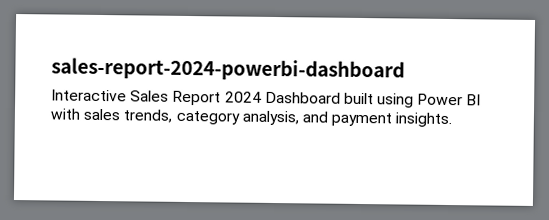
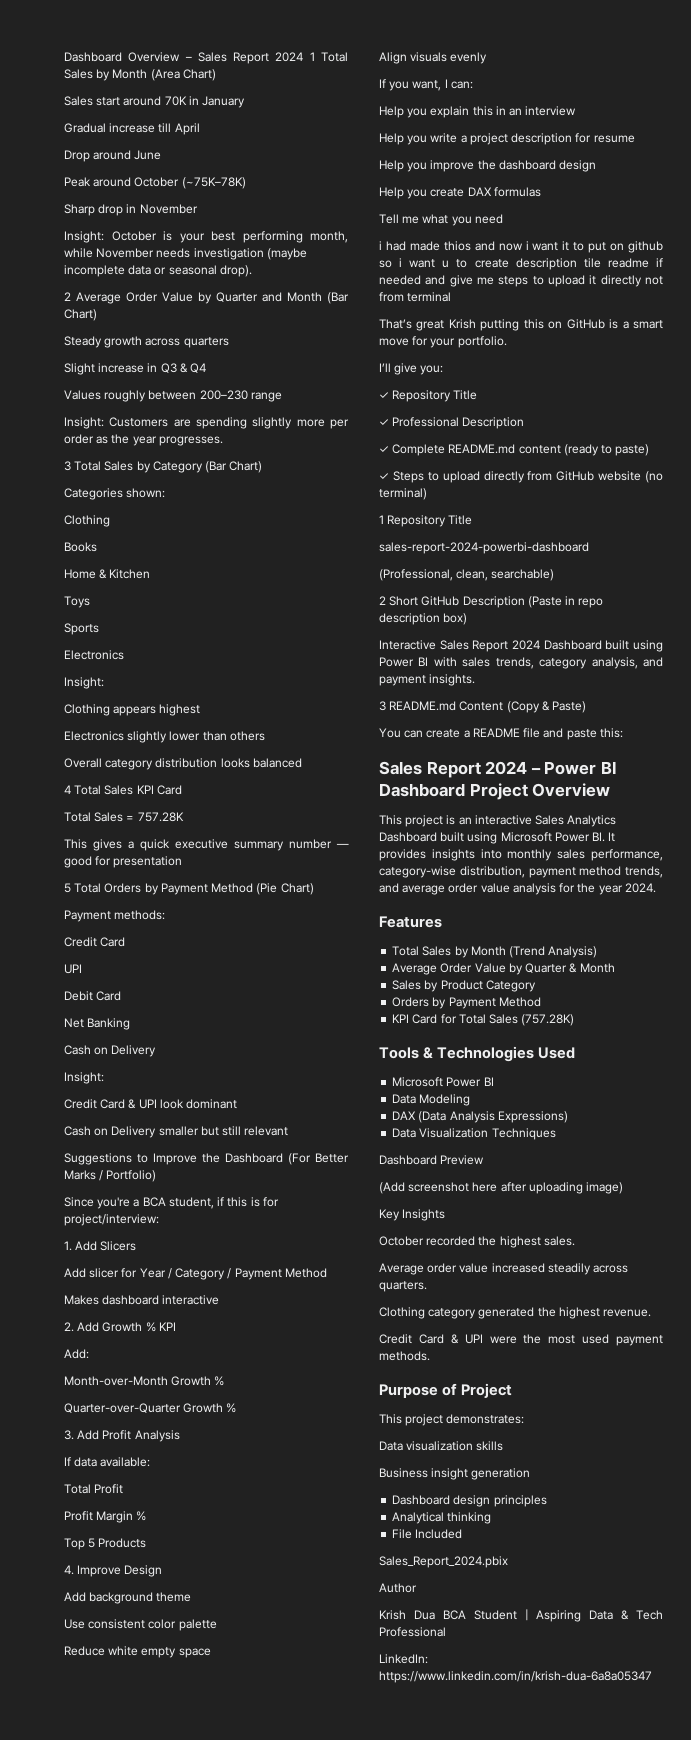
[51,57,405,82] sales-report-2024-powerbi-dashboard -> [64,52,348,64] [64,69,216,81] [64,96,246,108] [64,123,200,135] [64,150,162,162] [64,177,246,189] [64,204,198,216] [64,231,348,243] [64,248,307,260] [64,265,252,277] [64,292,349,304] [64,309,97,321] [64,336,229,348] [64,363,207,375] [64,390,282,402] [64,417,349,429] [64,434,223,446] [64,461,263,473] [64,488,166,500] [64,515,110,527] [64,542,97,552] [64,569,151,579] [64,596,90,608] [64,623,99,635] [64,650,124,660] [64,677,104,689] [64,704,201,716] [64,731,265,743] [64,758,302,770] [64,785,182,795] [64,812,184,822] [64,839,349,851] [64,856,183,868] [64,883,314,895] [64,910,166,922] [64,937,126,947] [64,964,82,974] [64,991,122,1001] [64,1018,131,1030] [64,1045,157,1057] [64,1072,104,1084] [64,1099,238,1109] [64,1126,289,1138] [64,1153,349,1165] [64,1170,157,1182] [64,1197,279,1209] [64,1214,159,1226] [64,1241,137,1251] [64,1268,327,1280] [64,1295,220,1305] [64,1322,176,1332] [64,1349,89,1359] [64,1376,225,1386] [64,1403,237,1413] [64,1430,180,1442] [64,1457,151,1467] [64,1484,124,1494] [64,1511,147,1523] [64,1538,147,1550] [64,1565,163,1577] [64,1592,192,1604] [64,1619,217,1631] [64,1646,211,1658] [379,52,488,64] [379,79,473,91] [379,106,577,118] [379,133,635,145] [379,160,597,172] [379,187,541,199] [379,214,503,226] [379,241,663,253] [379,258,663,270] [379,275,663,287] [379,292,452,302] [379,319,663,331] [379,336,507,348] [379,363,444,375] [379,390,478,402] [379,417,525,429] [379,444,650,456] [379,471,663,483] [379,488,427,500] [379,515,473,527] [379,542,589,554] [379,569,555,581] [379,596,604,608] [379,613,468,625] Dashboard Overview – Sales Report 2024 1 Total Sales by Month (Area Chart) // Sales start around 70K in January // Gradual increase till April // Drop around June // Peak around October (~75K–78K) // Sharp drop in November // Insight: October is your best performing month, while November needs investigation (maybe incomplete data or seasonal drop). // 2 Average Order Value by Quarter and Month (Bar Chart) // Steady growth across quarters // Slight increase in Q3 & Q4 // Values roughly between 200–230 range // Insight: Customers are spending slightly more per order as the year progresses. // 3 Total Sales by Category (Bar Chart) // Categories shown: // Clothing // Books // Home & Kitchen // Toys // Sports // Electronics // Insight: // Clothing appears highest // Electronics slightly lower than others // Overall category distribution looks balanced // 4 Total Sales KPI Card // Total Sales = 757.28K // This gives a quick executive summary number — good for presentation // 5 Total Orders by Payment Method (Pie Chart) // Payment methods: // Credit Card // UPI // Debit Card // Net Banking // Cash on Delivery // Insight: // Credit Card & UPI look dominant // Cash on Delivery smaller but still relevant // Suggestions to Improve the Dashboard (For Better Marks / Portfolio) // Since you're a BCA student, if this is for project/interview: // 1. Add Slicers // Add slicer for Year / Category / Payment Method // Makes dashboard interactive // 2. Add Growth % KPI // Add: // Month-over-Month Growth % // Quarter-over-Quarter Growth % // 3. Add Profit Analysis // If data available: // Total Profit // Profit Margin % // Top 5 Products // 4. Improve Design // Add background theme // Use consistent color palette // Reduce white empty space // Align visuals evenly // If you want, I can: // Help you explain this in an interview // Help you write a project description for resume // Help you improve the dashboard design // Help you create DAX formulas // Tell me what you need // i had made thios and now i want it to put on github so i want u to create description tile readme if needed and give me steps to upload it directly not from terminal // That’s great Krish putting this on GitHub is a smart move for your portfolio. // I’ll give you: // ✓ Repository Title // ✓ Professional Description // ✓ Complete README.md content (ready to paste) // ✓ Steps to upload directly from GitHub website (no terminal) // 1 Repository Title // sales-report-2024-powerbi-dashboard // (Professional, clean, searchable) // 2 Short GitHub Description (Paste in repo description box)
(453, 120) none -> [379,701,587,713] [379,728,623,740] [379,761,617,778] [379,783,611,800] [379,815,617,827] [379,832,616,844] [379,849,663,861] [379,866,663,878] [379,883,656,895] [379,916,442,928] [392,946,598,958] [392,963,615,975] [392,980,536,992] [392,997,541,1009] [392,1014,575,1026] [379,1046,576,1062] [392,1077,494,1087] [392,1094,471,1106] [392,1111,568,1123] [392,1128,556,1140] [379,1155,485,1165] [379,1182,624,1194] [379,1209,446,1221] [379,1236,575,1248] [379,1263,629,1275] [379,1281,427,1292] [379,1307,652,1319] [379,1334,663,1346] [379,1351,430,1361] [379,1383,513,1398] [379,1414,525,1426] [379,1441,504,1451] [379,1468,531,1480] [392,1495,547,1507] [392,1512,492,1524] [392,1529,463,1539] [379,1556,508,1568] [379,1583,417,1593] [379,1609,663,1622] [379,1627,446,1637] [379,1654,428,1664] [379,1671,652,1683] // 3 README.md Content (Copy & Paste) // You can create a README file and paste this: // Sales Report 2024 – Power BI Dashboard Project Overview // This project is an interactive Sales Analytics Dashboard built using Microsoft Power BI. It provides insights into monthly sales performance, category-wise distribution, payment method trends, and average order value analysis for the year 2024. // Features // Total Sales by Month (Trend Analysis) // Average Order Value by Quarter & Month // Sales by Product Category // Orders by Payment Method // KPI Card for Total Sales (757.28K) // Tools & Technologies Used // Microsoft Power BI // Data Modeling // DAX (Data Analysis Expressions) // Data Visualization Techniques // Dashboard Preview // (Add screenshot here after uploading image) // Key Insights // October recorded the highest sales. // Average order value increased steadily across quarters. // Clothing category generated the highest revenue. // Credit Card & UPI were the most used payment methods. // Purpose of Project // This project demonstrates: // Data visualization skills // Business insight generation // Dashboard design principles // Analytical thinking // File Included // Sales_Report_2024.pbix // Author // Krish Dua BCA Student | Aspiring Data & Tech Professional // LinkedIn: https://www.linkedin.com/in/krish-dua-6a8a05347

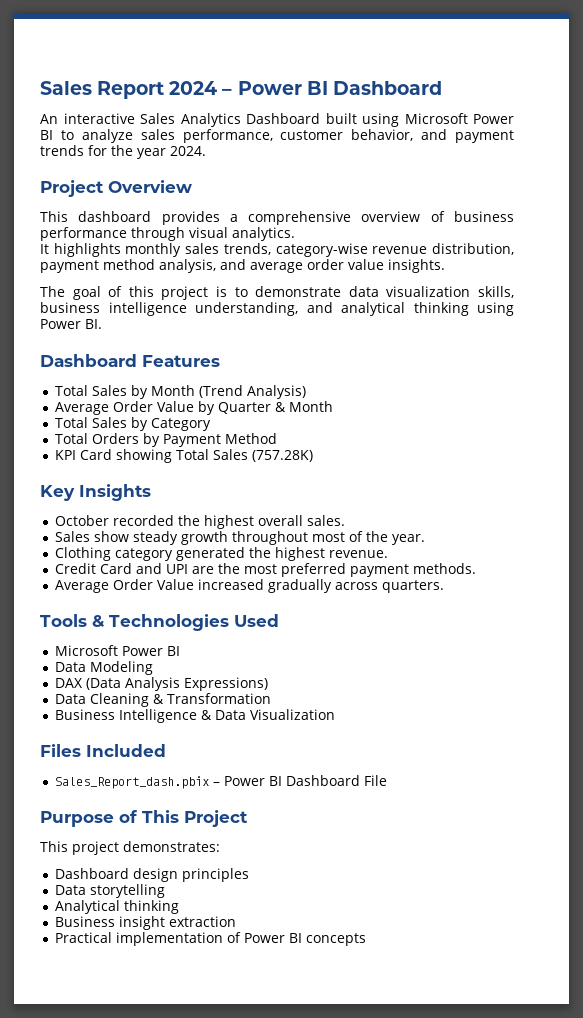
[64,52,348,64] [64,69,216,81] [64,96,246,108] [64,123,200,135] [64,150,162,162] [64,177,246,189] [64,204,198,216] [64,231,348,243] [64,248,307,260] [64,265,252,277] [64,292,349,304] [64,309,97,321] [64,336,229,348] [64,363,207,375] [64,390,282,402] [64,417,349,429] [64,434,223,446] [64,461,263,473] [64,488,166,500] [64,515,110,527] [64,542,97,552] [64,569,151,579] [64,596,90,608] [64,623,99,635] [64,650,124,660] [64,677,104,689] [64,704,201,716] [64,731,265,743] [64,758,302,770] [64,785,182,795] [64,812,184,822] [64,839,349,851] [64,856,183,868] [64,883,314,895] [64,910,166,922] [64,937,126,947] [64,964,82,974] [64,991,122,1001] [64,1018,131,1030] [64,1045,157,1057] [64,1072,104,1084] [64,1099,238,1109] [64,1126,289,1138] [64,1153,349,1165] [64,1170,157,1182] [64,1197,279,1209] [64,1214,159,1226] [64,1241,137,1251] [64,1268,327,1280] [64,1295,220,1305] [64,1322,176,1332] [64,1349,89,1359] [64,1376,225,1386] [64,1403,237,1413] [64,1430,180,1442] [64,1457,151,1467] [64,1484,124,1494] [64,1511,147,1523] [64,1538,147,1550] [64,1565,163,1577] [64,1592,192,1604] [64,1619,217,1631] [64,1646,211,1658] [379,52,488,64] [379,79,473,91] [379,106,577,118] [379,133,635,145] [379,160,597,172] [379,187,541,199] [379,214,503,226] [379,241,663,253] [379,258,663,270] [379,275,663,287] [379,292,452,302] [379,319,663,331] [379,336,507,348] [379,363,444,375] [379,390,478,402] [379,417,525,429] [379,444,650,456] [379,471,663,483] [379,488,427,500] [379,515,473,527] [379,542,589,554] [379,569,555,581] [379,596,604,608] [379,613,468,625] [379,640,663,652] [379,657,663,669] [379,674,476,686] [379,701,587,713] [379,728,623,740] Dashboard Overview – Sales Report 2024 1 Total Sales by Month (Area Chart) // Sales start around 70K in January // Gradual increase till April // Drop around June // Peak around October (~75K–78K) // Sharp drop in November // Insight: October is your best performing month, while November needs investigation (maybe incomplete data or seasonal drop). // 2 Average Order Value by Quarter and Month (Bar Chart) // Steady growth across quarters // Slight increase in Q3 & Q4 // Values roughly between 200–230 range // Insight: Customers are spending slightly more per order as the year progresses. // 3 Total Sales by Category (Bar Chart) // Categories shown: // Clothing // Books // Home & Kitchen // Toys // Sports // Electronics // Insight: // Clothing appears highest // Electronics slightly lower than others // Overall category distribution looks balanced // 4 Total Sales KPI Card // Total Sales = 757.28K // This gives a quick executive summary number — good for presentation // 5 Total Orders by Payment Method (Pie Chart) // Payment methods: // Credit Card // UPI // Debit Card // Net Banking // Cash on Delivery // Insight: // Credit Card & UPI look dominant // Cash on Delivery smaller but still relevant // Suggestions to Improve the Dashboard (For Better Marks / Portfolio) // Since you're a BCA student, if this is for project/interview: // 1. Add Slicers // Add slicer for Year / Category / Payment Method // Makes dashboard interactive // 2. Add Growth % KPI // Add: // Month-over-Month Growth % // Quarter-over-Quarter Growth % // 3. Add Profit Analysis // If data available: // Total Profit // Profit Margin % // Top 5 Products // 4. Improve Design // Add background theme // Use consistent color palette // Reduce white empty space // Align visuals evenly // If you want, I can: // Help you explain this in an interview // Help you write a project description for resume // Help you improve the dashboard design // Help you create DAX formulas // Tell me what you need // i had made thios and now i want it to put on github so i want u to create description tile readme if needed and give me steps to upload it directly not from terminal // That’s great Krish putting this on GitHub is a smart move for your portfolio. // I’ll give you: // ✓ Repository Title // ✓ Professional Description // ✓ Complete README.md content (ready to paste) // ✓ Steps to upload directly from GitHub website (no terminal) // 1 Repository Title // sales-report-2024-powerbi-dashboard // (Professional, clean, searchable) // 2 Short GitHub Description (Paste in repo description box) // Interactive Sales Report 2024 Dashboard built using Power BI with sales trends, category analysis, and payment insights. // 3 README.md Content (Copy & Paste) // You can create a README file and paste this: // -> (40, 88) none
[469,783,611,800] [379,815,472,827] Project Overview // This project is an -> [40,114,58,124] // An
[592,832,616,842] [379,849,663,861] [379,866,663,878] [379,883,656,895] BI. It provides insights into monthly sales performance, category-wise distribution, payment method trends, and average order value analysis for the year 2024. // -> [40,129,514,143] [40,145,206,159] [40,180,192,197] [40,211,514,225] [40,227,295,241] [40,243,514,257] [40,259,445,273] [40,286,514,300] [40,302,514,316] [40,319,102,329] [40,354,137,367] BI to analyze sales performance, customer behavior, and payment trends for the year 2024. // Project Overview // This dashboard provides a comprehensive overview of business performance through visual analytics. // It highlights monthly sales trends, category-wise revenue distribution, payment method analysis, and average order value insights. // The goal of this project is to demonstrate data visualization skills, business intelligence understanding, and analytical thinking using Power BI. // Dashboard
[392,980,483,992] Sales by Product -> [54,417,148,431] Total Sales by
(536, 986) none -> [54,433,88,444] Total
[440,1014,457,1024] for -> [115,449,172,463] showing
(575, 1020) none -> [40,484,151,501] [54,515,345,529] [54,531,425,545] [54,547,388,561] [54,563,476,577] [54,579,444,593] // Key Insights // October recorded the highest overall sales. // Sales show steady growth throughout most of the year. // Clothing category generated the highest revenue. // Credit Card and UPI are the most preferred payment methods. // Average Order Value increased gradually across quarters.
[419,1128,556,1140] [379,1155,485,1165] [379,1182,624,1194] [379,1209,446,1221] [379,1236,575,1248] [379,1263,629,1275] [379,1281,427,1292] [379,1307,652,1319] [379,1334,663,1346] [379,1351,430,1361] Visualization Techniques // Dashboard Preview // (Add screenshot here after uploading image) // Key Insights // October recorded the highest sales. // Average order value increased steadily across quarters. // Clothing category generated the highest revenue. // Credit Card & UPI were the most used payment methods. -> [89,693,271,707] [54,709,335,723] [40,744,166,757] [54,775,387,789] Cleaning & Transformation // Business Intelligence & Data Visualization // Files Included // Sales_Report_dash.pbix – Power BI Dashboard File
(458, 1389) none -> [142,810,179,823] This
[379,1441,504,1451] [379,1468,531,1480] // Data visualization skills // Business insight generation -> (220, 846) none
(547, 1501) none -> [54,884,165,898] // Data storytelling
[392,1529,463,1539] [379,1556,508,1568] [379,1583,417,1593] [379,1609,663,1622] [379,1627,446,1637] [379,1654,428,1664] [379,1671,652,1683] File Included // Sales_Report_2024.pbix // Author // Krish Dua BCA Student | Aspiring Data & Tech Professional // LinkedIn: https://www.linkedin.com/in/krish-dua-6a8a05347 -> [54,916,236,930] [54,932,366,946] Business insight extraction // Practical implementation of Power BI concepts

